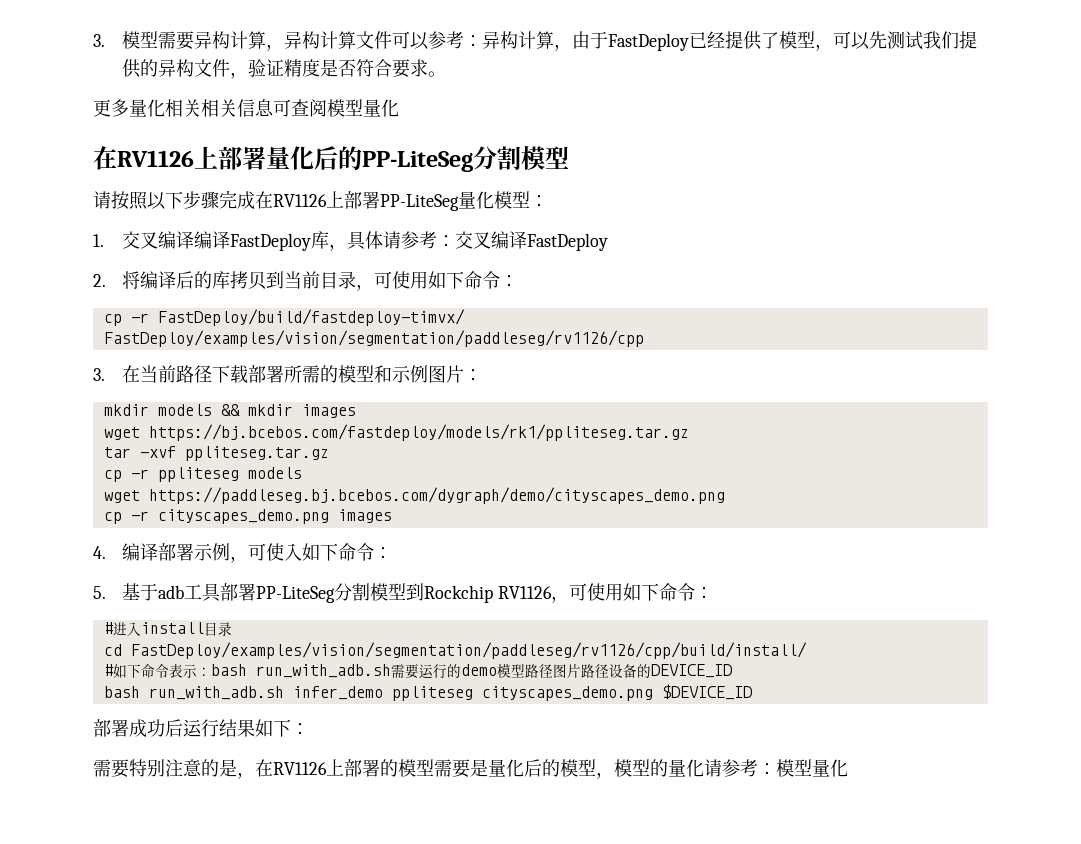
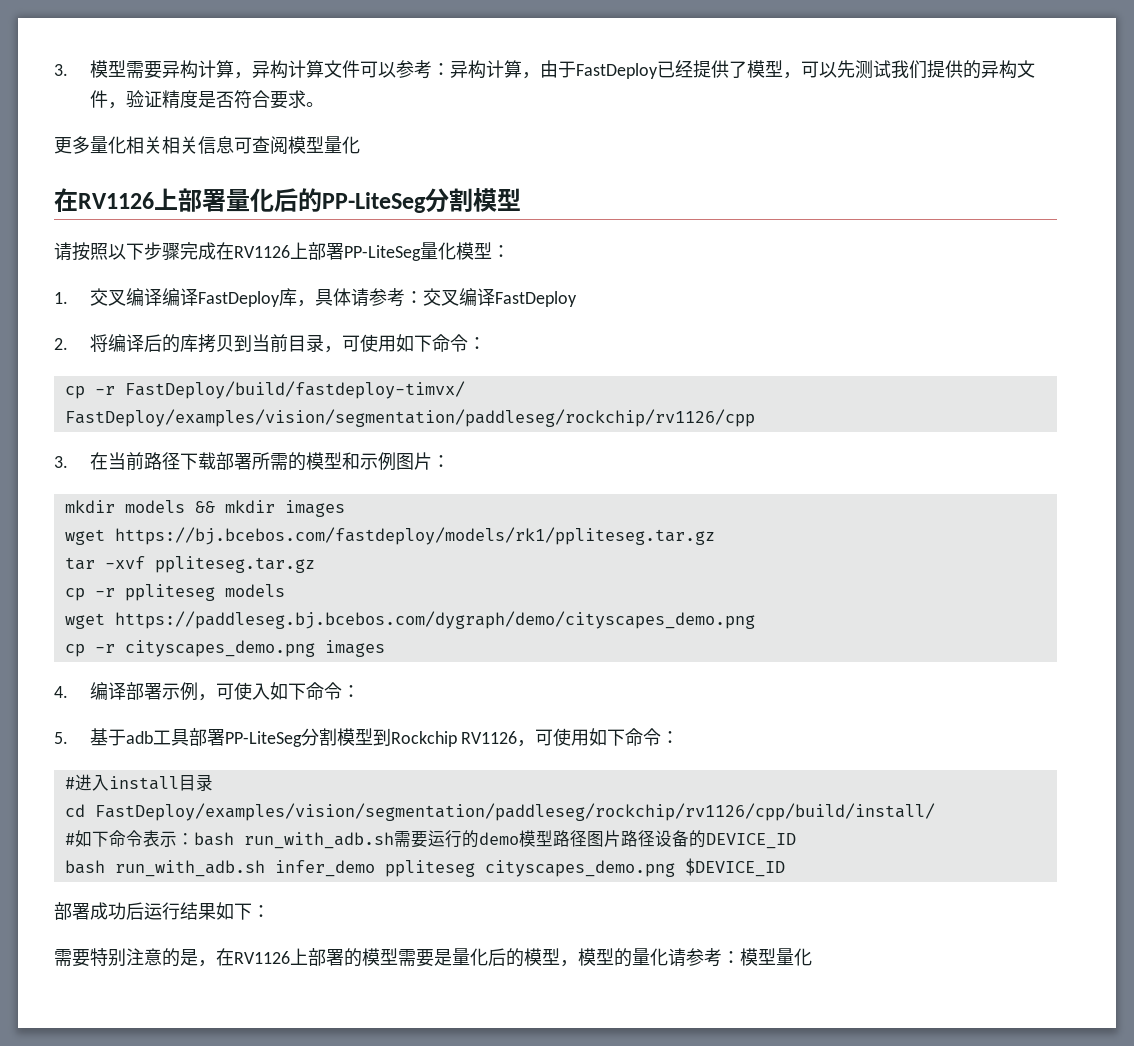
[103,330,644,347] FastDeploy/examples/vision/segmentation/paddleseg/rv1126/cpp -> [64,409,755,427] FastDeploy/examples/vision/segmentation/paddleseg/rockchip/rv1126/cpp
[130,642,807,659] FastDeploy/examples/vision/segmentation/paddleseg/rv1126/cpp/build/install/ -> [94,803,935,821] FastDeploy/examples/vision/segmentation/paddleseg/rockchip/rv1126/cpp/build/install/

